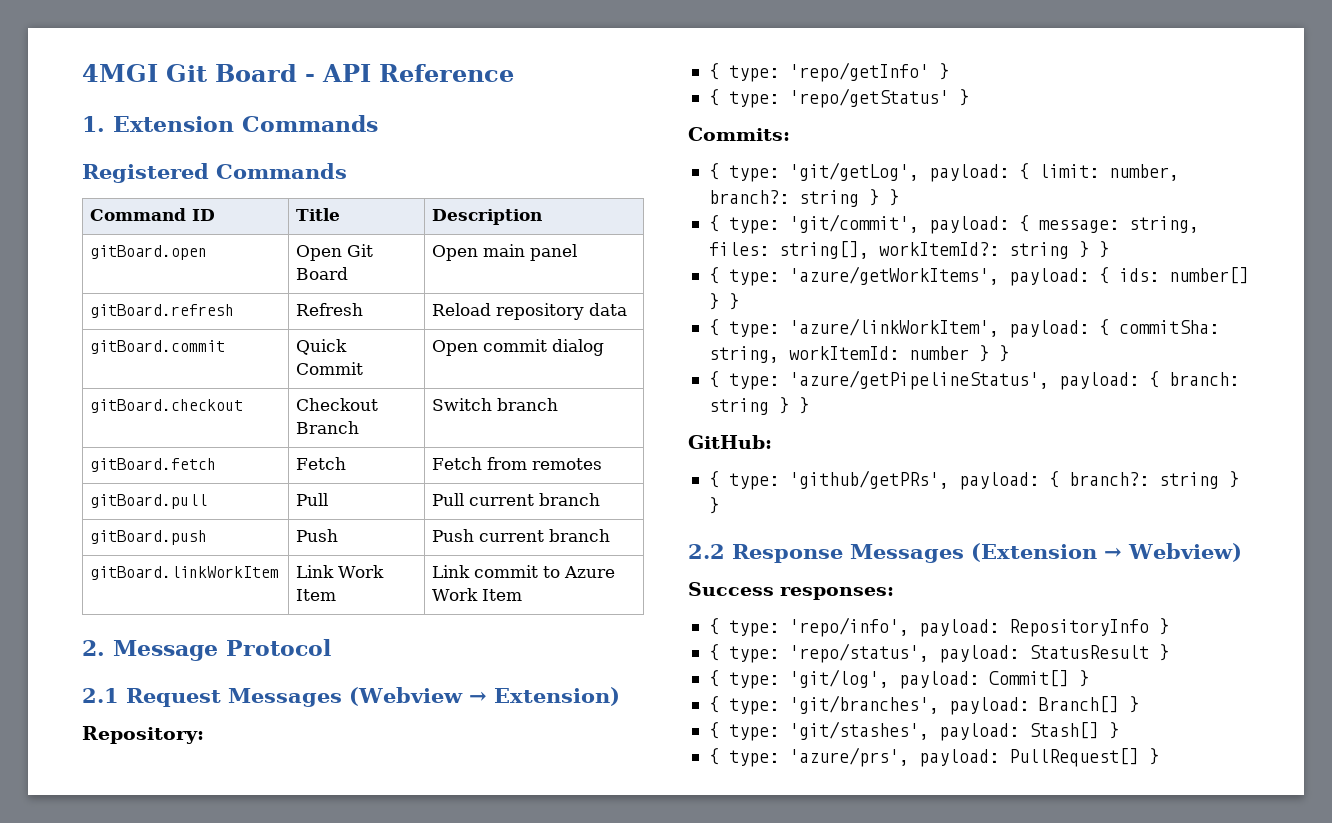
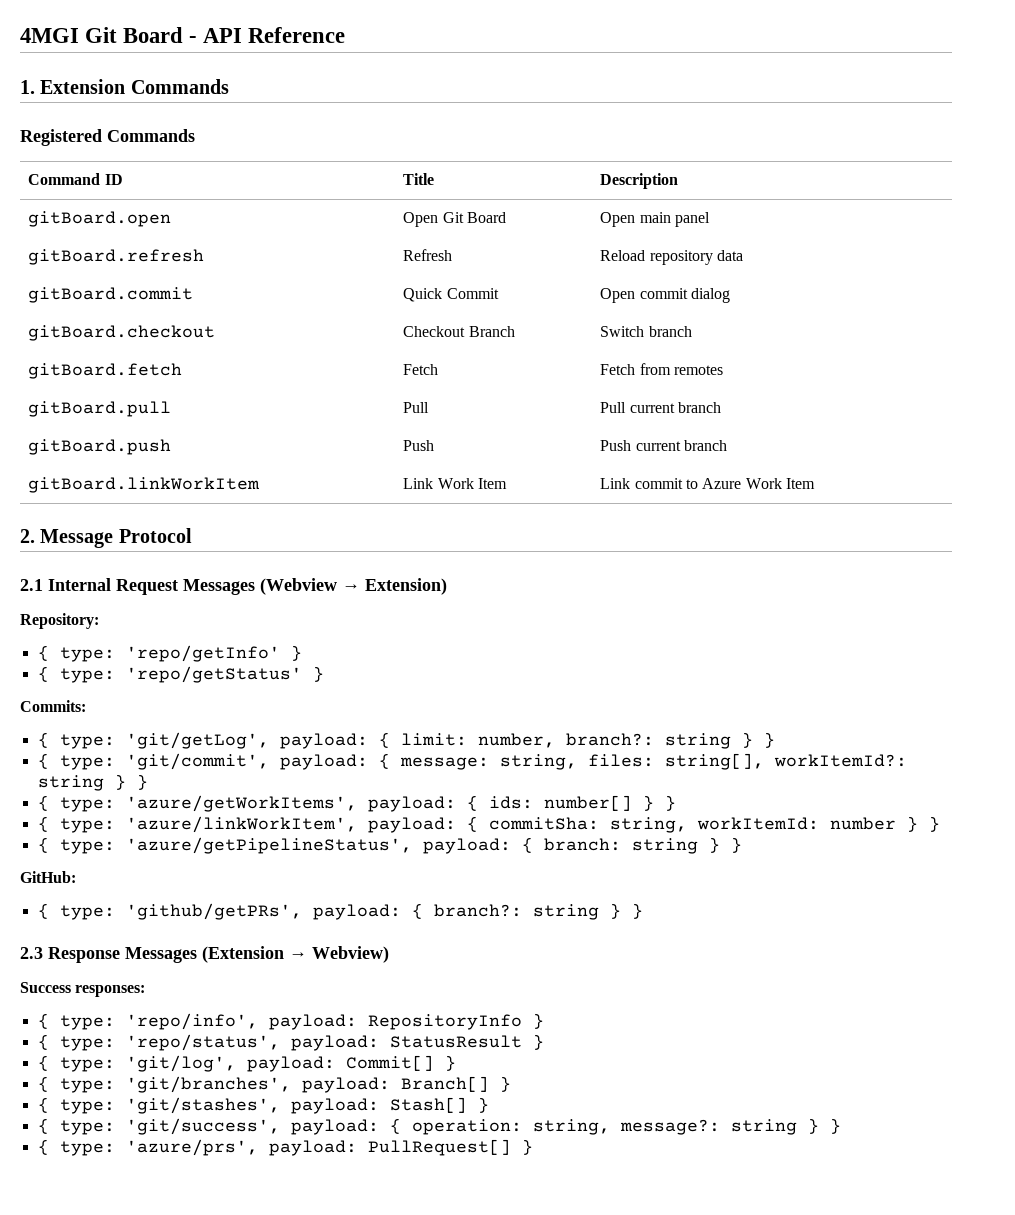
(119, 695) none -> [48,578,111,591] Internal
[688,544,725,559] 2.2 -> [20,947,43,959] 2.3
(1119, 730) none -> [37,1118,841,1135] // { type: 'git/success', payload: { operation: string, message?: string } }

